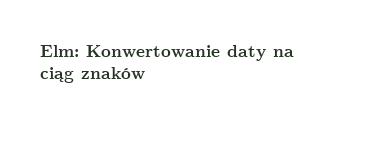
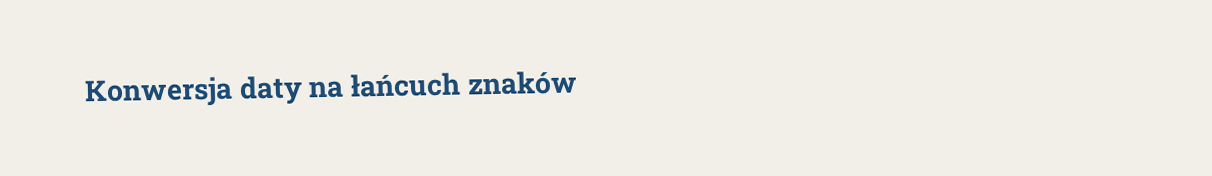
[40,45,220,58] Elm: Konwertowanie -> [84,76,233,109] Konwersja
[40,67,74,83] ciąg -> [350,72,462,98] łańcuch

